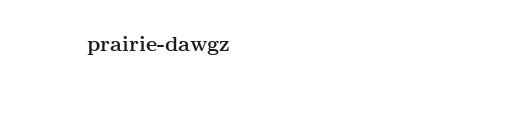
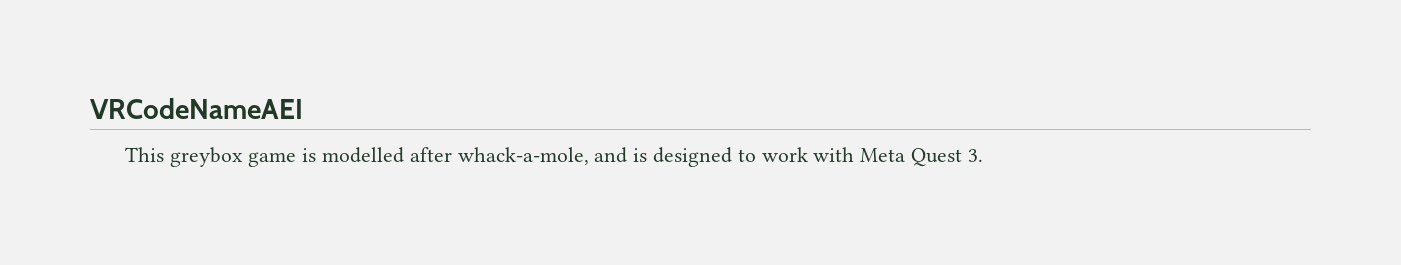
[87,36,230,55] prairie-dawgz -> [90,98,303,119] [124,147,983,167] VRCodeNameAEI // This greybox game is modelled after whack-a-mole, and is designed to work with Meta Quest 3.

